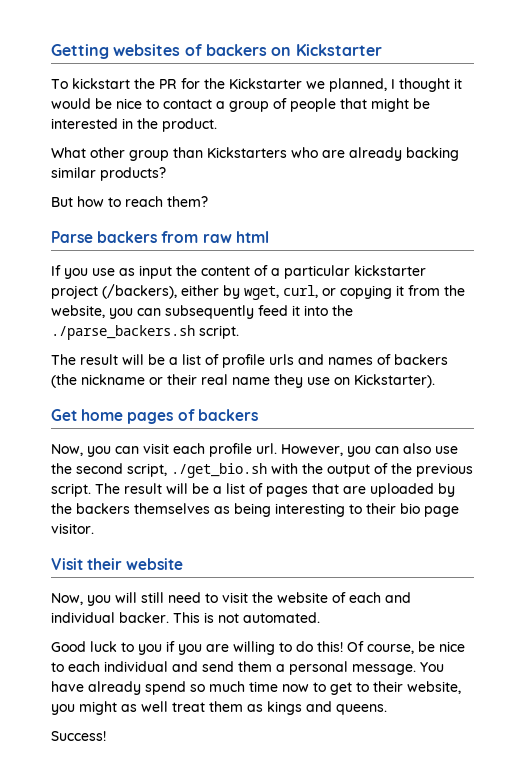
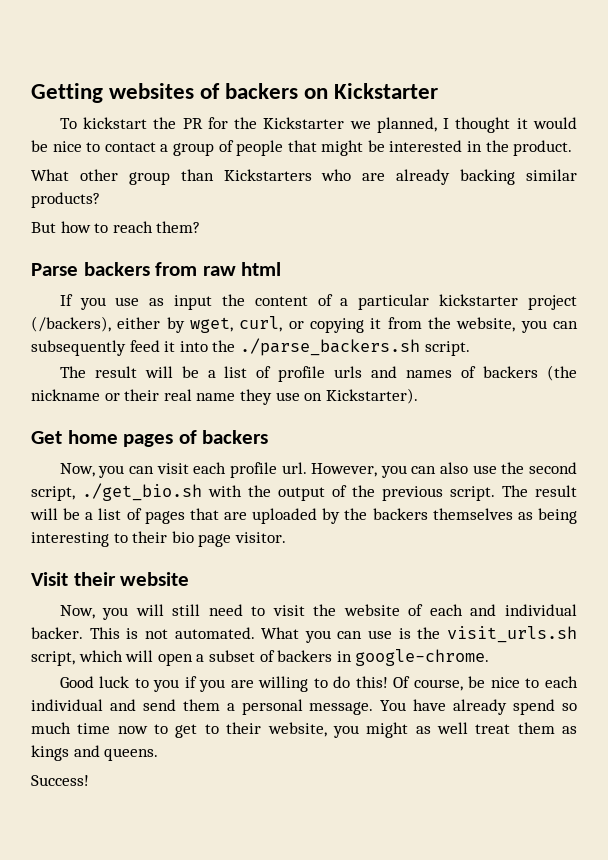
(320, 617) none -> [261,626,577,643] [31,649,490,666] What you can use is the visit_urls.sh script, which will open a subset of backers in google-chrome.

